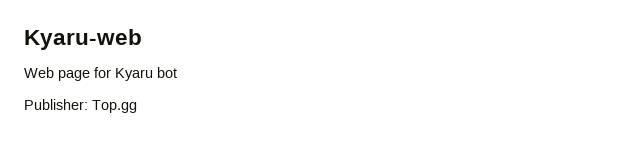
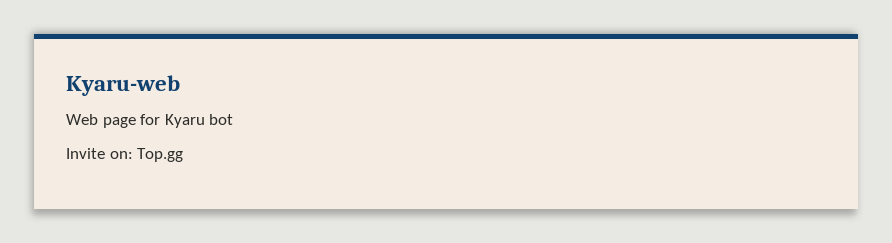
[24,99,88,110] Publisher: -> [66,148,133,159] Invite on:

